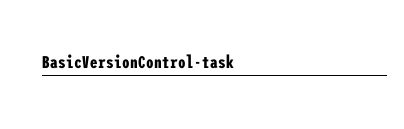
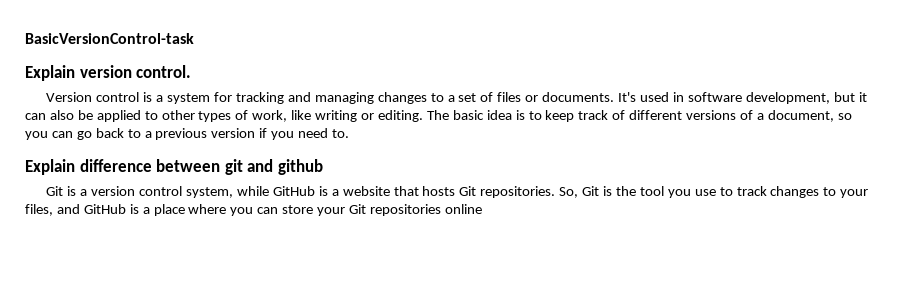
(234, 61) none -> [25,65,192,81] [46,92,867,104] [25,110,852,122] [25,128,350,140] [25,159,323,175] [46,186,869,198] [25,204,482,216] // Explain version control. // Version control is a system for tracking and managing changes to a set of files or documents. It's used in software development, but it can also be applied to other types of work, like writing or editing. The basic idea is to keep track of different versions of a document, so you can go back to a previous version if you need to. // Explain difference between git and github // Git is a version control system, while GitHub is a website that hosts Git repositories. So, Git is the tool you use to track changes to your files, and GitHub is a place where you can store your Git repositories online

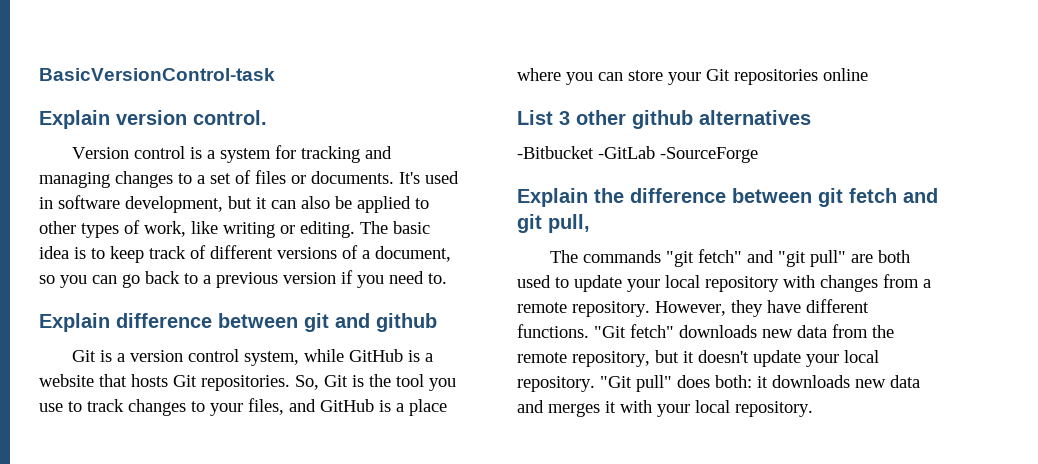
(482, 209) none -> [517,110,811,129] [517,146,758,163] [517,188,938,207] [517,214,590,233] [550,249,911,267] [517,274,931,292] [517,299,869,317] [517,324,894,338] [517,350,879,367] [517,375,920,392] [517,400,813,417] // List 3 other github alternatives // -Bitbucket -GitLab -SourceForge // Explain the difference between git fetch and git pull, // The commands "git fetch" and "git pull" are both used to update your local repository with changes from a remote repository. However, they have different functions. "Git fetch" downloads new data from the remote repository, but it doesn't update your local repository. "Git pull" does both: it downloads new data and merges it with your local repository.

